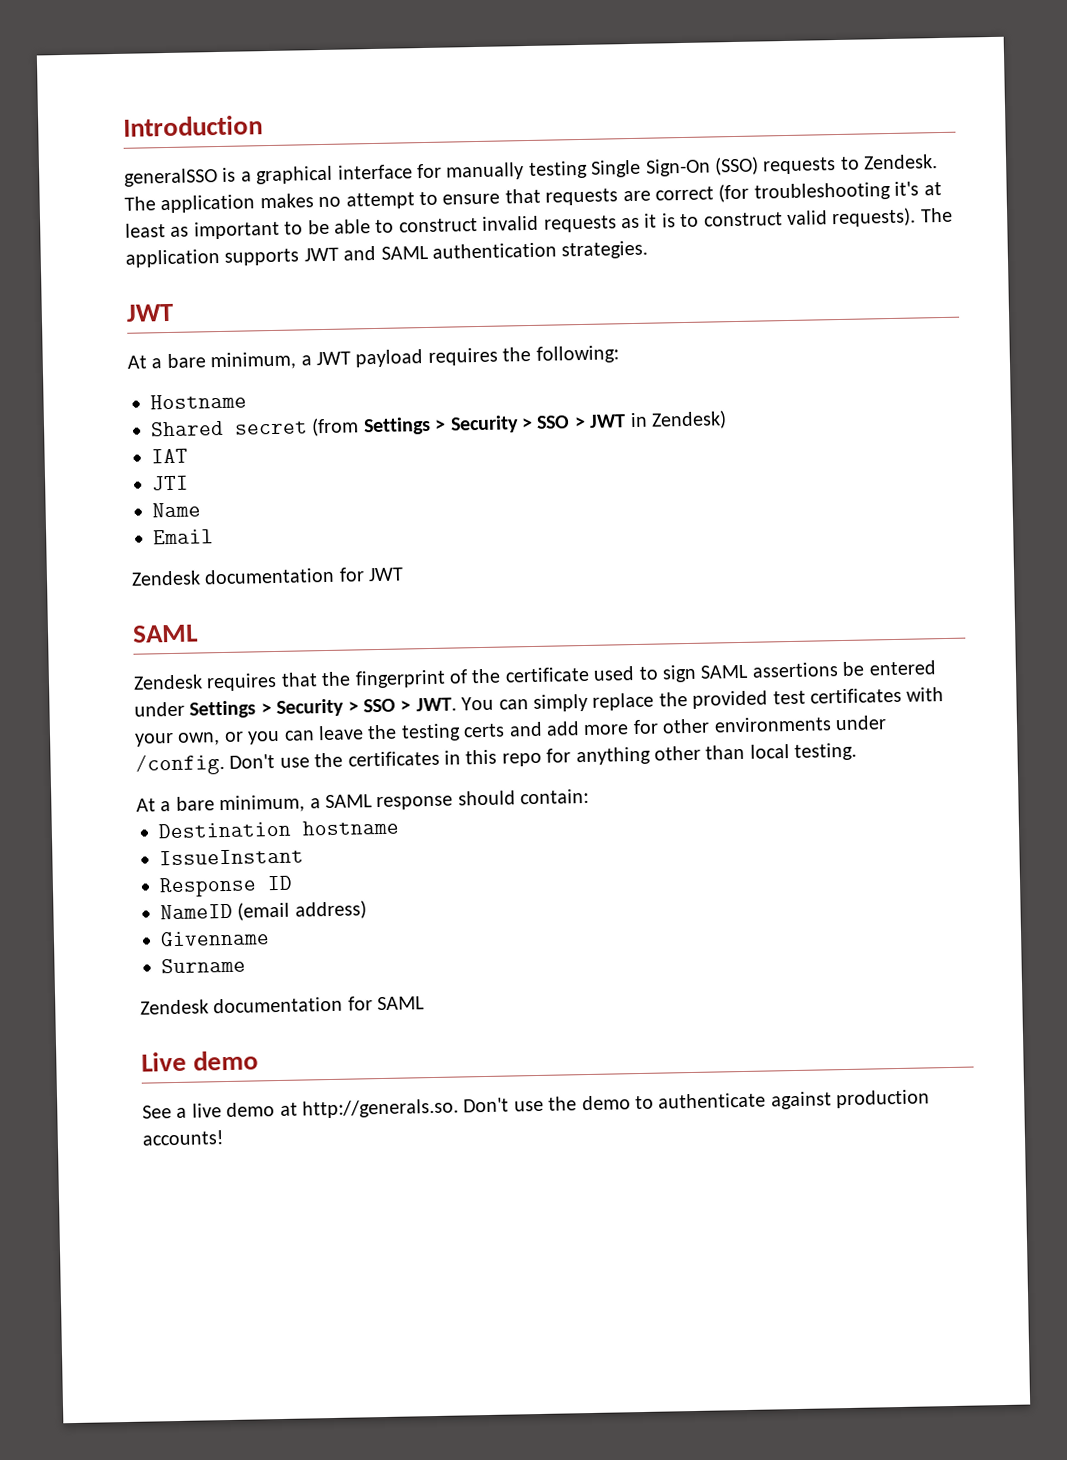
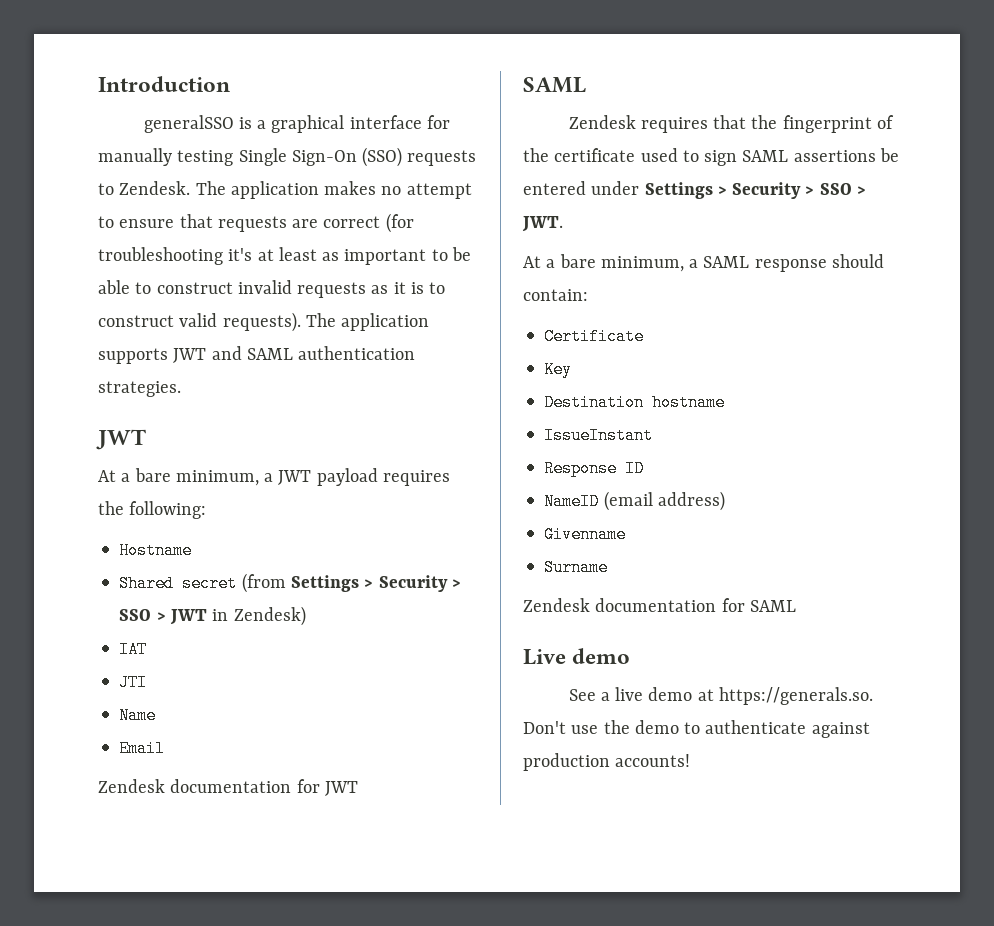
[461,687,945,713] [134,715,887,747] [135,742,858,776] You can simply replace the provided test certificates with your own, or you can leave the testing certs and add more for other environments under /config. Don't use the certificates in this repo for anything other than local testing. -> (563, 224) none
(590, 796) none -> [544,328,645,345] [544,361,573,378] // Certificate // Key
[302,1098,459,1119] http://generals.so. -> [718,687,873,705] https://generals.so.

